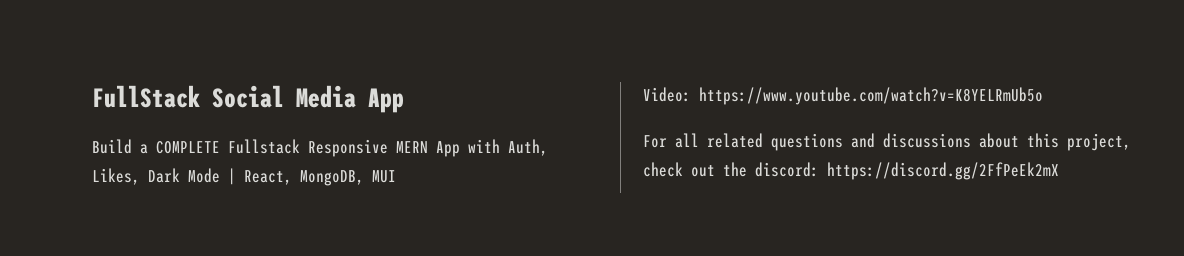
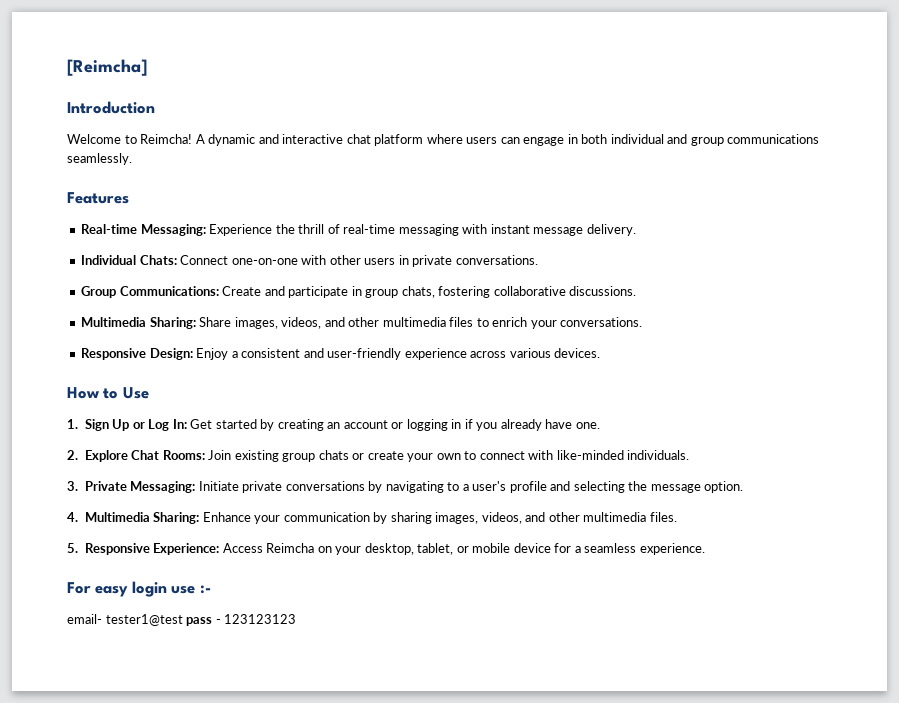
[92,85,404,113] [92,139,548,157] [92,168,396,186] [643,87,1043,105] [643,133,1131,151] [643,162,1059,180] FullStack Social Media App // Build a COMPLETE Fullstack Responsive MERN App with Auth, Likes, Dark Mode | React, MongoDB, MUI // Video: https://www.youtube.com/watch?v=K8YELRmUb5o // For all related questions and discussions about this project, check out the discord: https://discord.gg/2FfPeEk2mX -> [67,59,147,76] [67,101,155,114] [67,134,820,146] [67,153,132,165] [67,192,129,204] [81,224,636,236] [81,255,538,267] [81,286,637,298] [81,317,643,329] [81,348,601,360] [67,387,149,399] [67,419,600,431] [67,450,690,462] [67,481,744,493] [67,512,677,524] [67,543,705,555] [67,581,211,597] [67,614,297,626] [Reimcha] // Introduction // Welcome to Reimcha! A dynamic and interactive chat platform where users can engage in both individual and group communications seamlessly. // Features // Real-time Messaging: Experience the thrill of real-time messaging with instant message delivery. // Individual Chats: Connect one-on-one with other users in private conversations. // Group Communications: Create and participate in group chats, fostering collaborative discussions. // Multimedia Sharing: Share images, videos, and other multimedia files to enrich your conversations. // Responsive Design: Enjoy a consistent and user-friendly experience across various devices. // How to Use // 1. Sign Up or Log In: Get started by creating an account or logging in if you already have one. // 2. Explore Chat Rooms: Join existing group chats or create your own to connect with like-minded individuals. // 3. Private Messaging: Initiate private conversations by navigating to a user's profile and selecting the message option. // 4. Multimedia Sharing: Enhance your communication by sharing images, videos, and other multimedia files. // 5. Responsive Experience: Access Reimcha on your desktop, tablet, or mobile device for a seamless experience. // For easy login use :- // email- tester1@test pass - 123123123

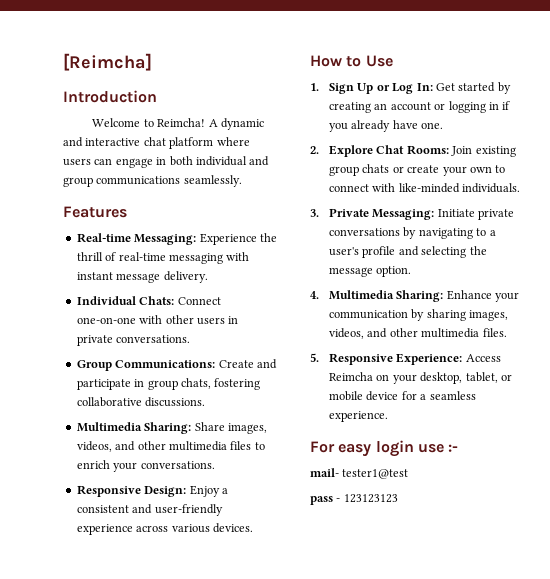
[67,614,102,624] email- -> [310,468,339,477] mail-
(183, 620) none -> (409, 474) //

